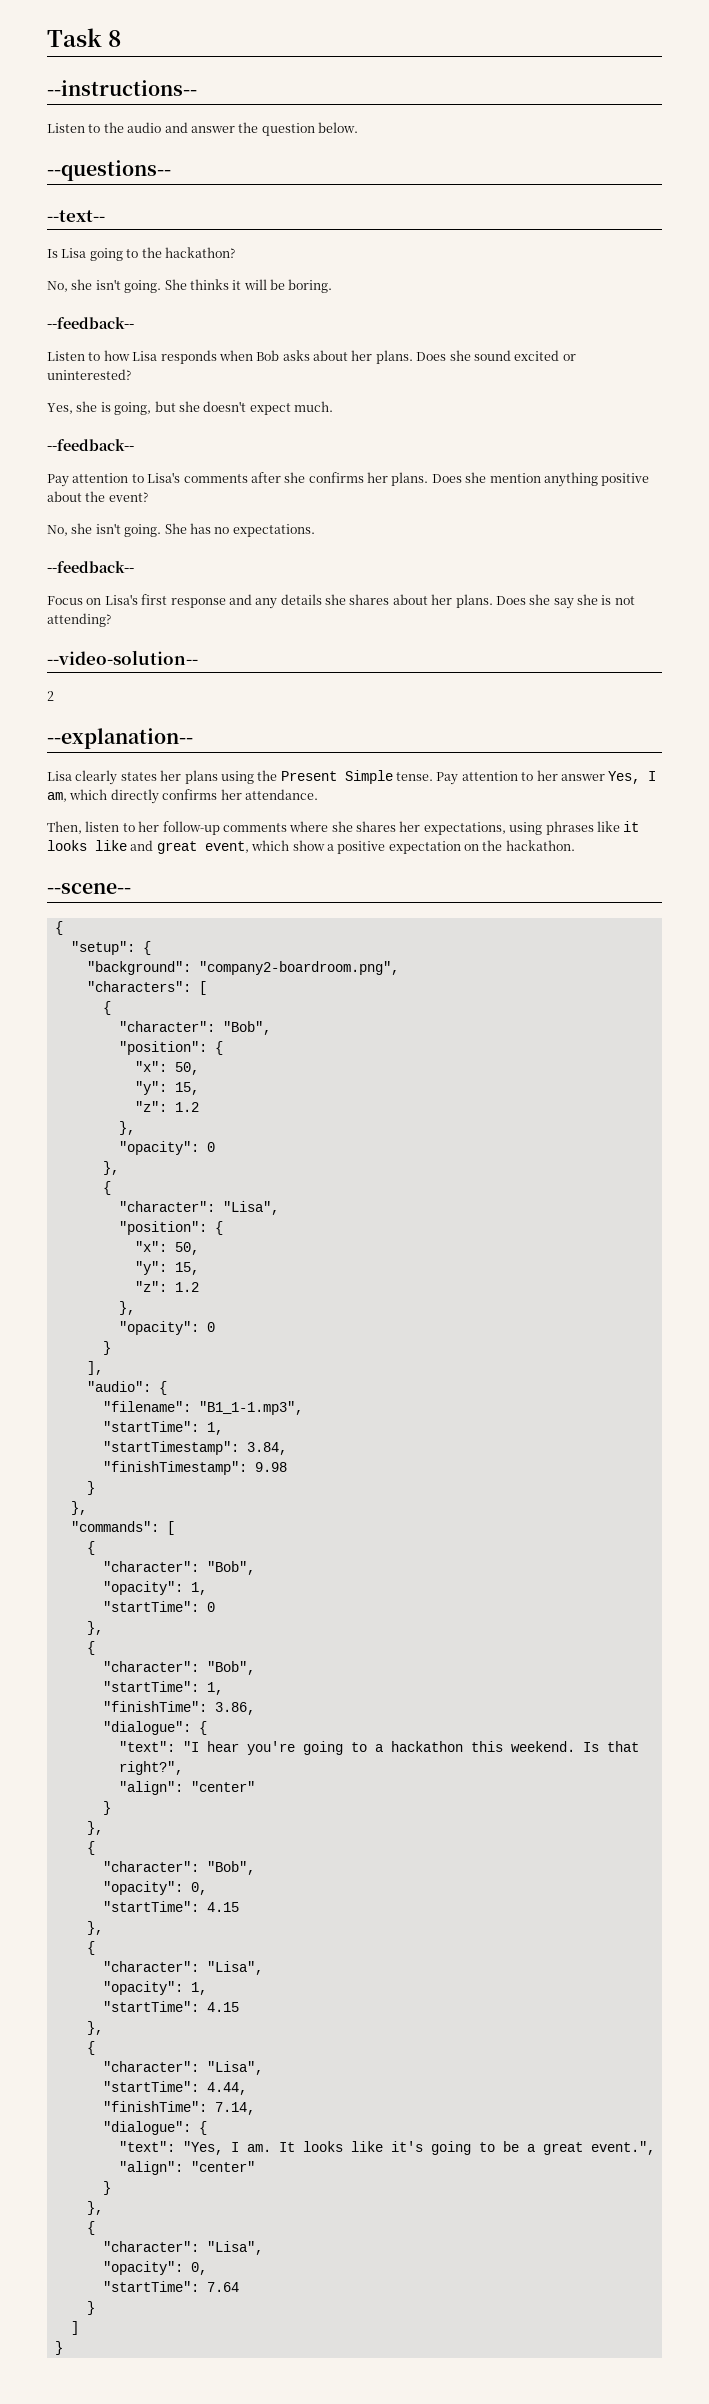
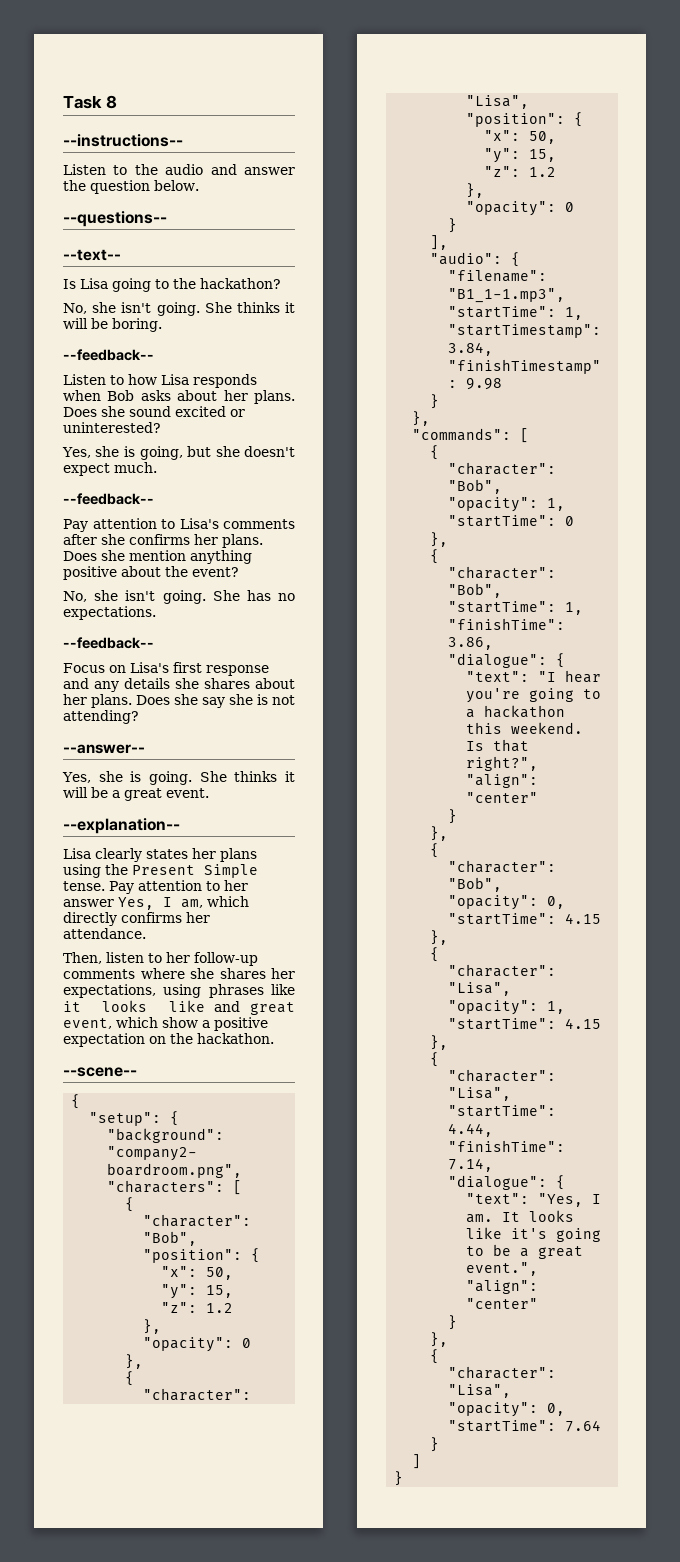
[47,650,198,665] [47,691,54,701] --video-solution-- // 2 -> [63,744,145,754] [62,771,295,785] [63,787,209,801] --answer-- // Yes, she is going. She thinks it will be a great event.

